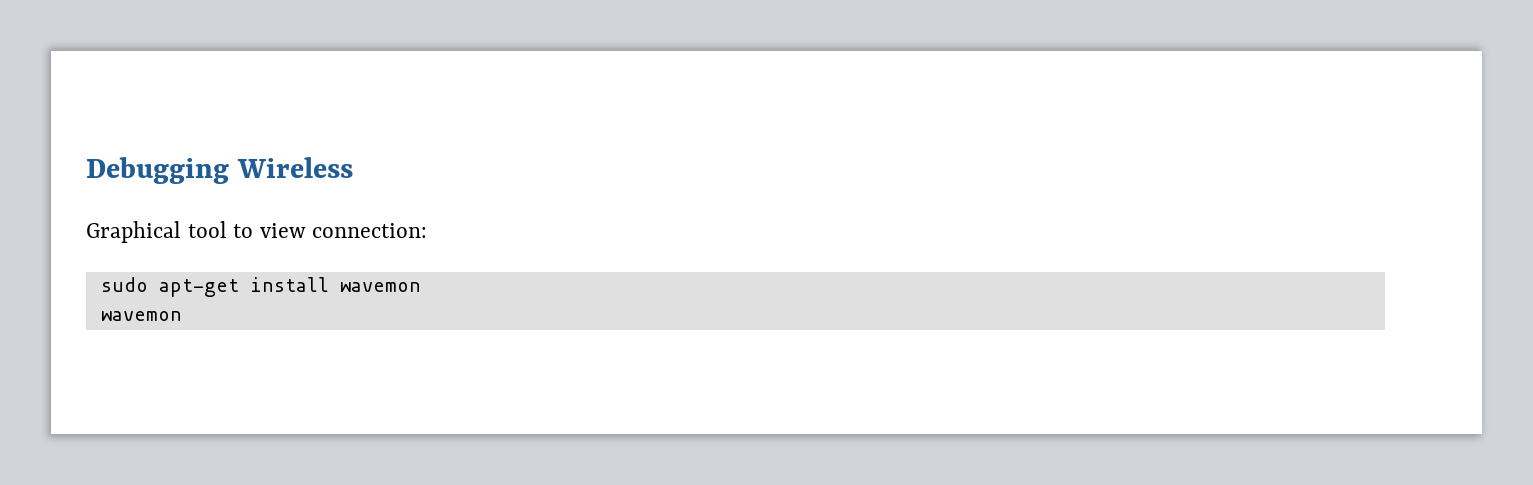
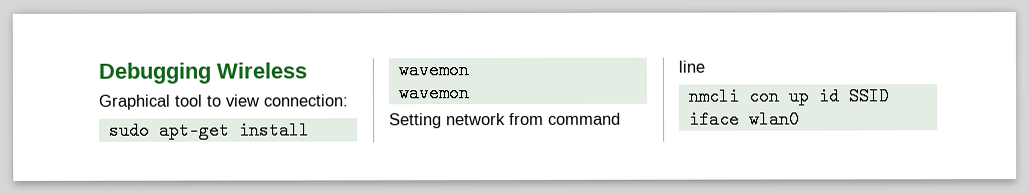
(182, 316) none -> [389,112,621,129] [678,60,705,73] [687,87,890,106] [688,110,800,129] // Setting network from command line // nmcli con up id SSID iface wlan0

